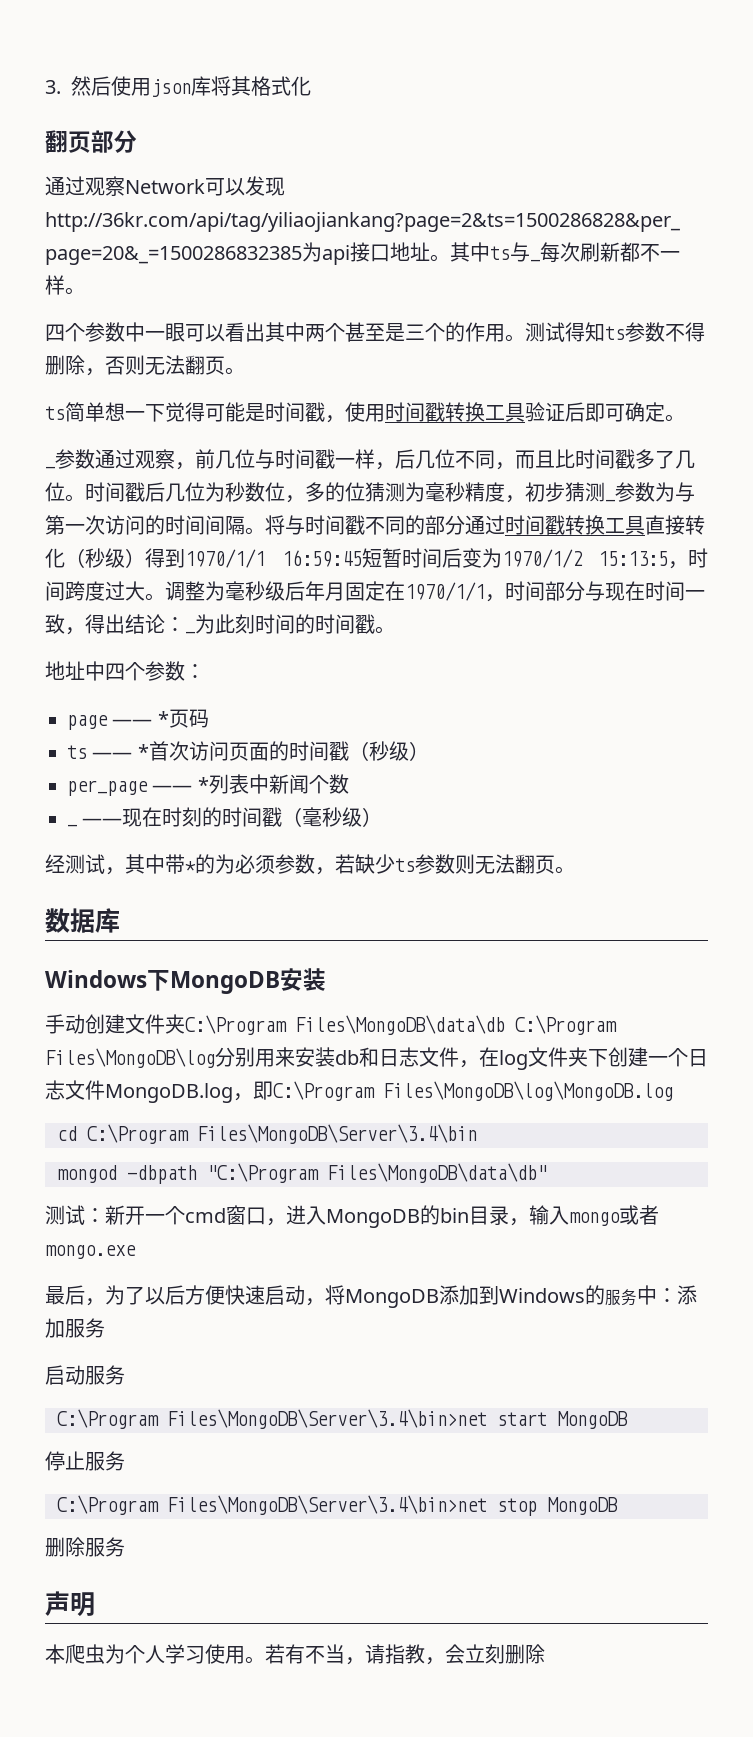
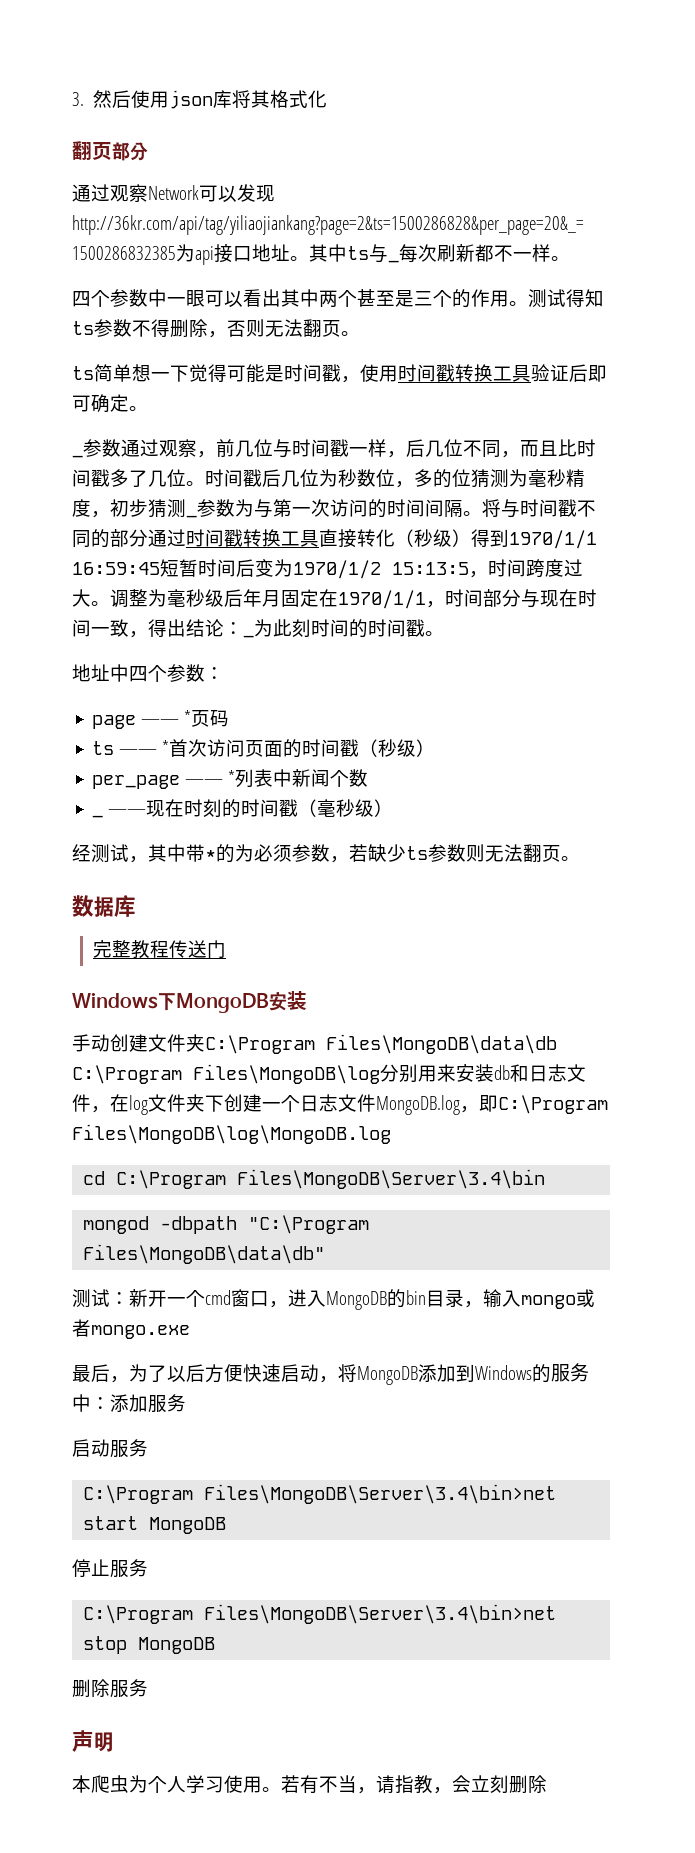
(120, 920) none -> [93,940,227,959] // 完整教程传送门

